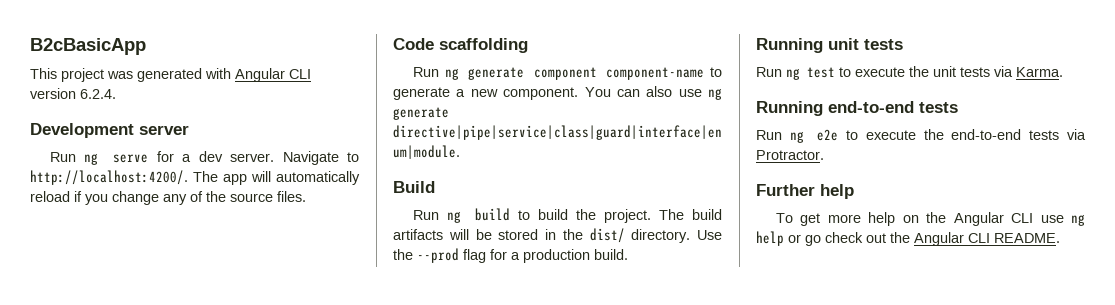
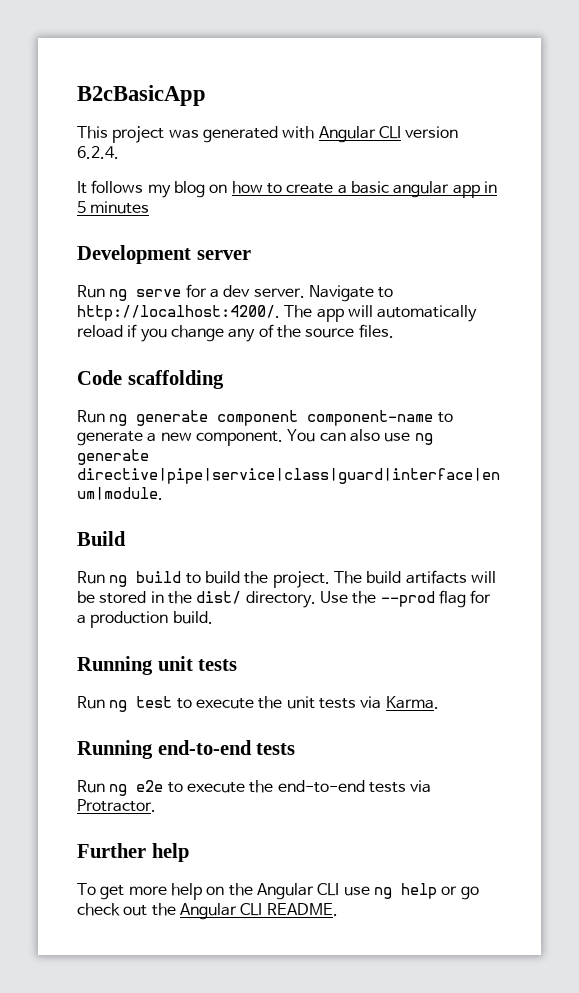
(116, 94) none -> [77,180,497,198] [77,201,150,214] // It follows my blog on how to create a basic angular app in 5 minutes

